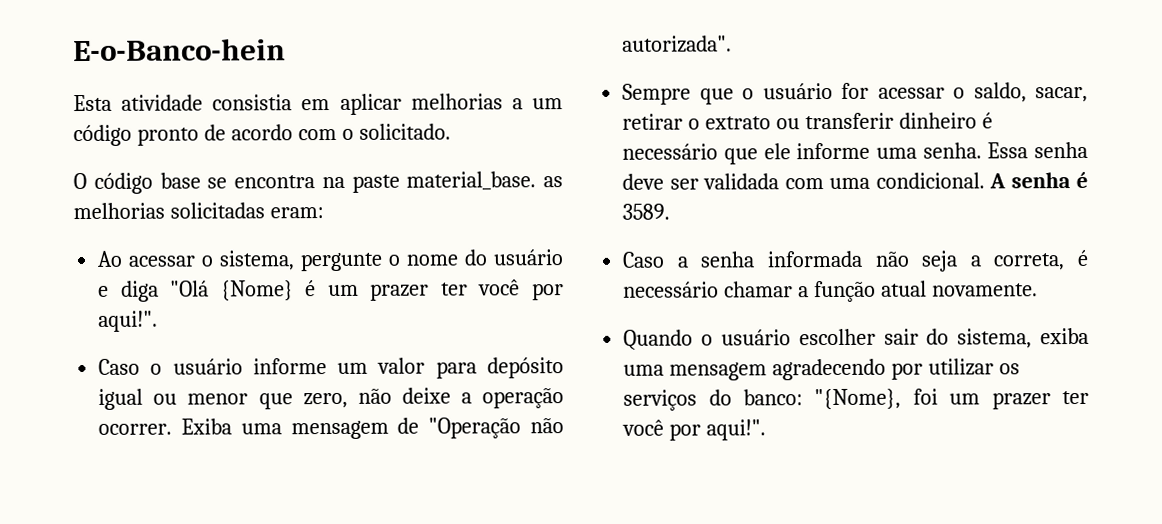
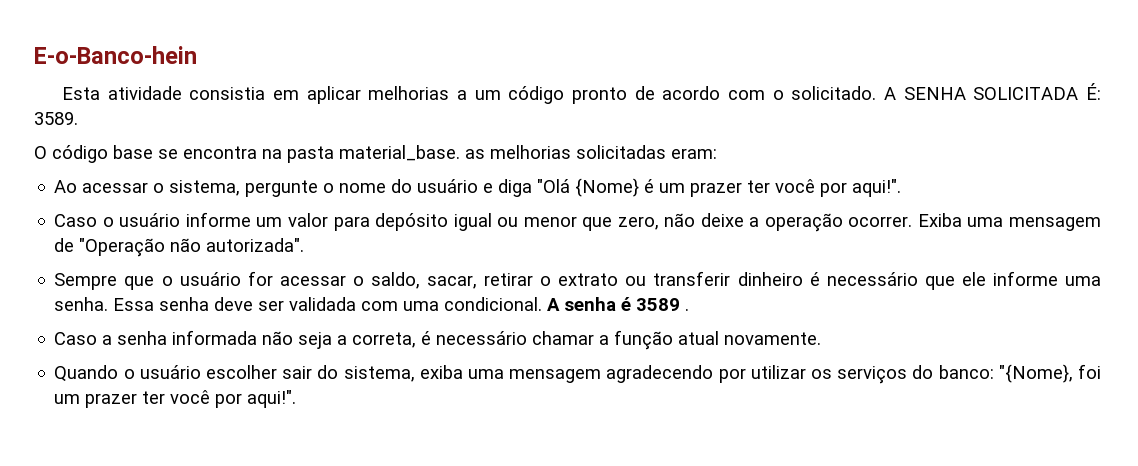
(451, 131) none -> [884,83,1102,100] [34,112,78,125] A SENHA SOLICITADA É: 3589.
[351,174,400,193] paste -> [287,146,334,163] pasta
[622,203,671,220] 3589. -> [636,298,690,311] 3589 .

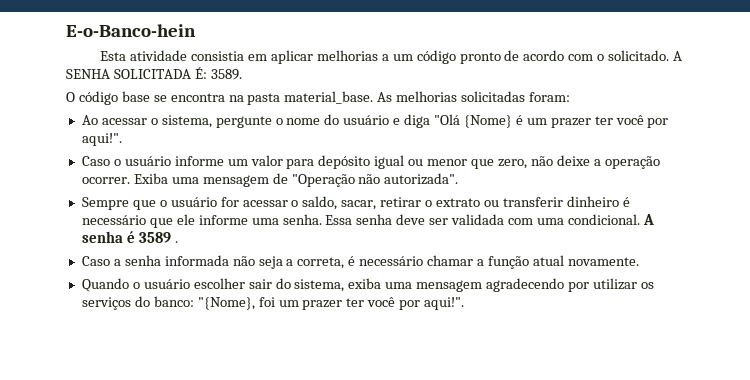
[465,149,485,159] as -> [377,92,393,102] As
[671,148,717,159] eram: -> [529,92,571,102] foram:

